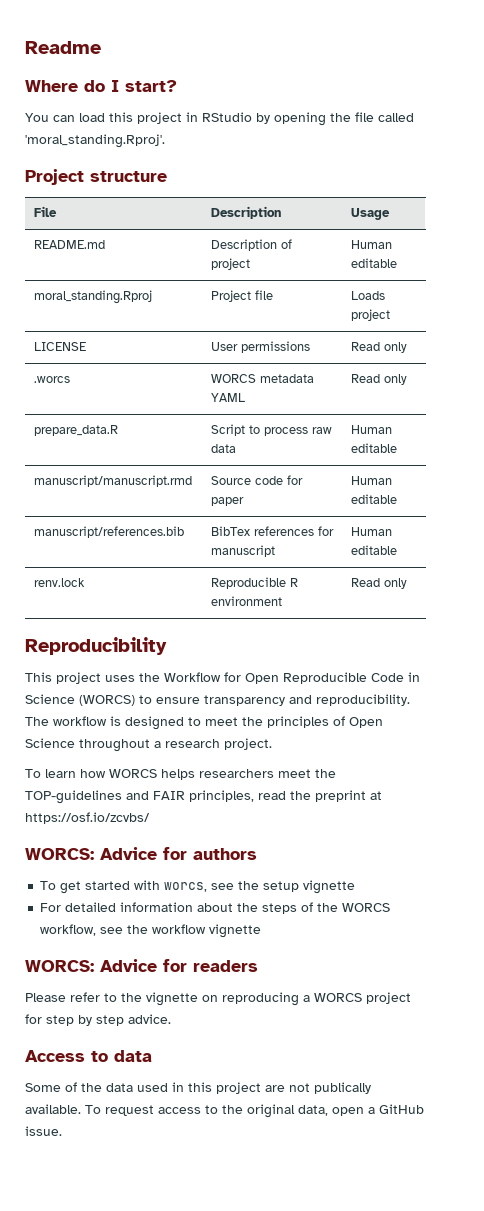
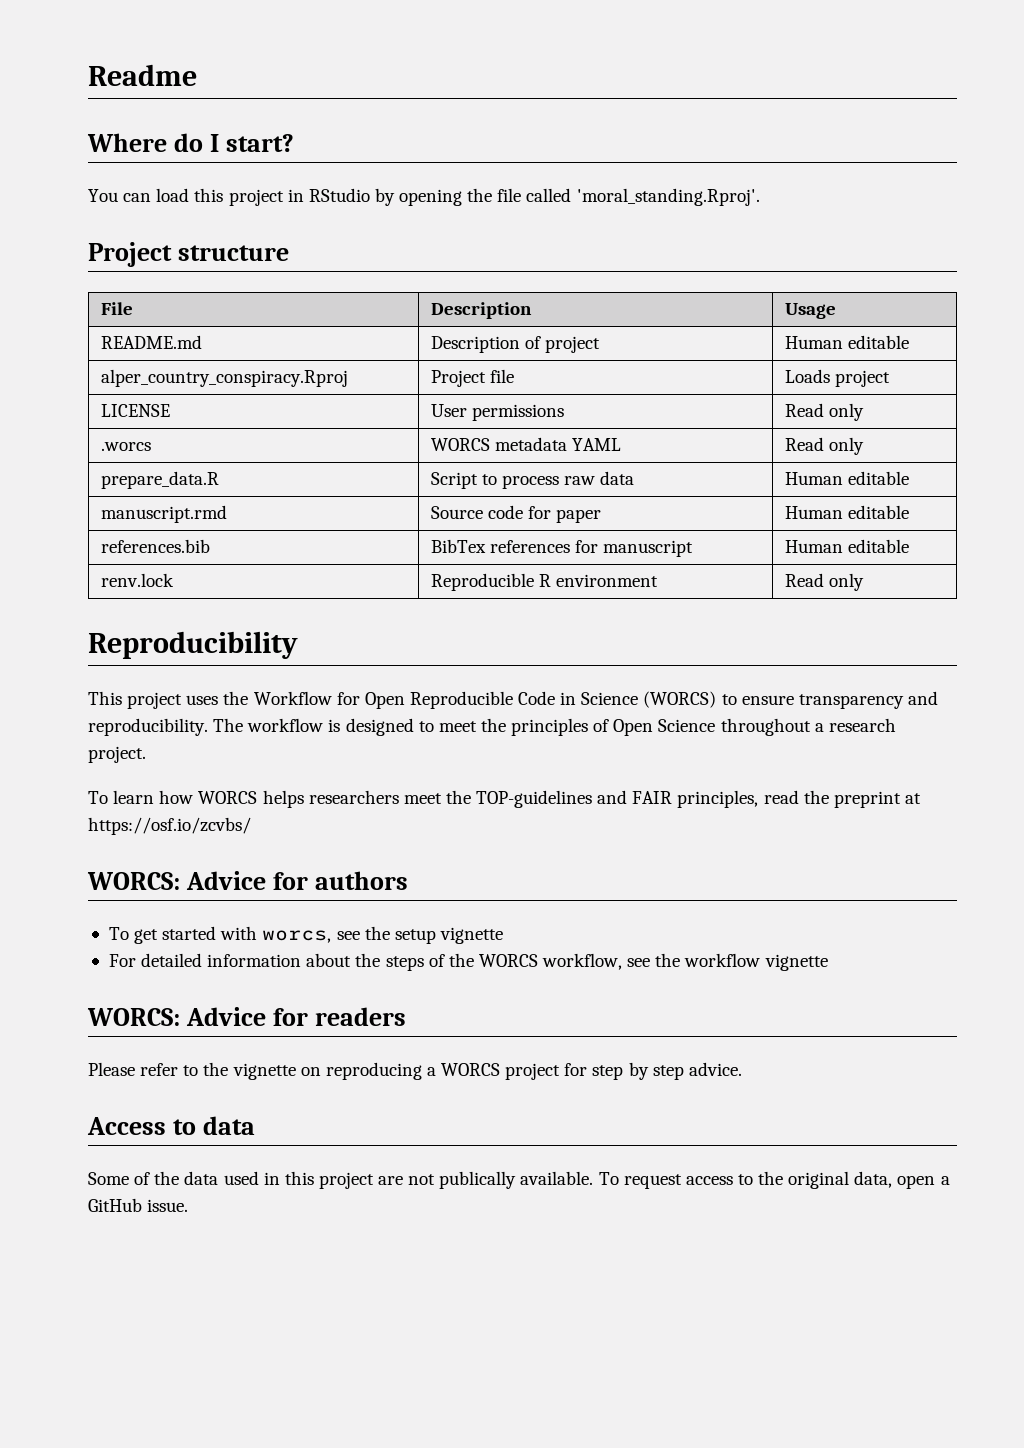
[34,290,153,304] moral_standing.Rproj -> [100,369,348,387] alper_country_conspiracy.Rproj
[34,475,193,487] manuscript/manuscript.rmd -> [100,505,227,523] manuscript.rmd
[34,526,185,538] manuscript/references.bib -> [100,539,210,553] references.bib

